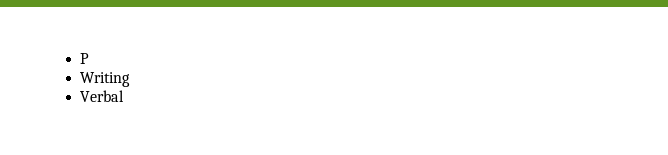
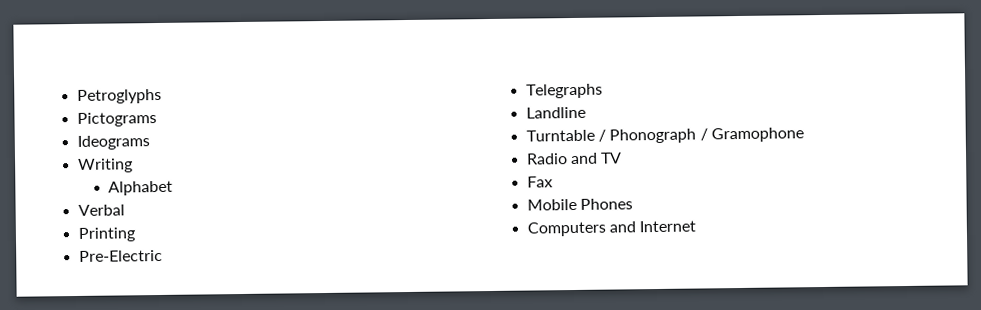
[80,53,90,64] P -> [76,88,162,104] [76,112,157,127] [76,135,150,150] Petroglyphs // Pictograms // Ideograms
(131, 79) none -> [108,180,174,196] // Alphabet
(125, 96) none -> [77,227,136,242] [78,249,163,262] [525,83,603,99] [525,106,586,119] [525,127,804,144] [525,152,623,165] [526,176,553,188] [526,198,633,211] [526,220,697,237] // Printing // Pre-Electric // Telegraphs // Landline // Turntable / Phonograph / Gramophone // Radio and TV // Fax // Mobile Phones // Computers and Internet

